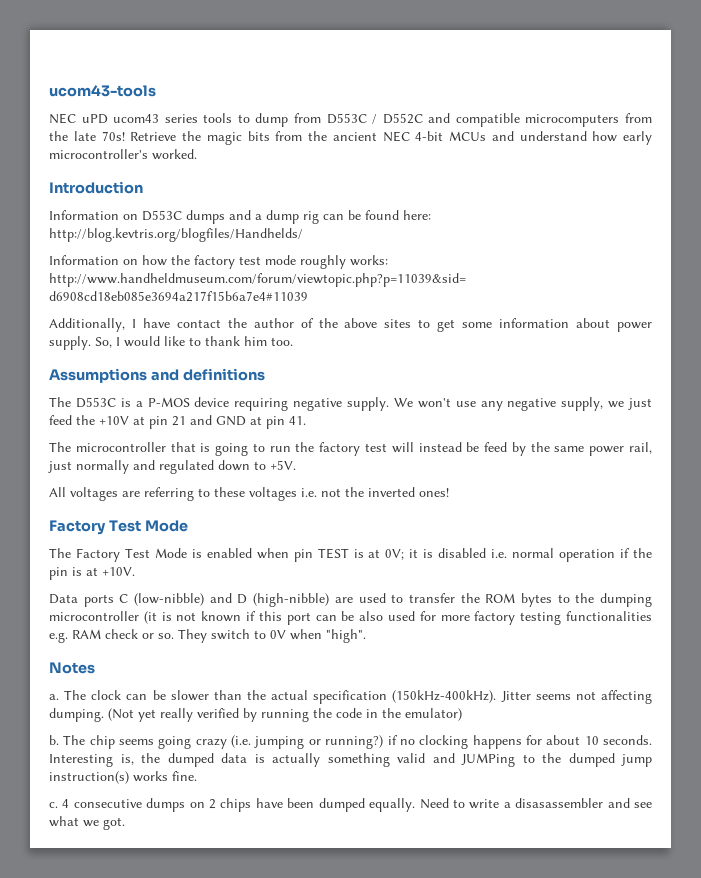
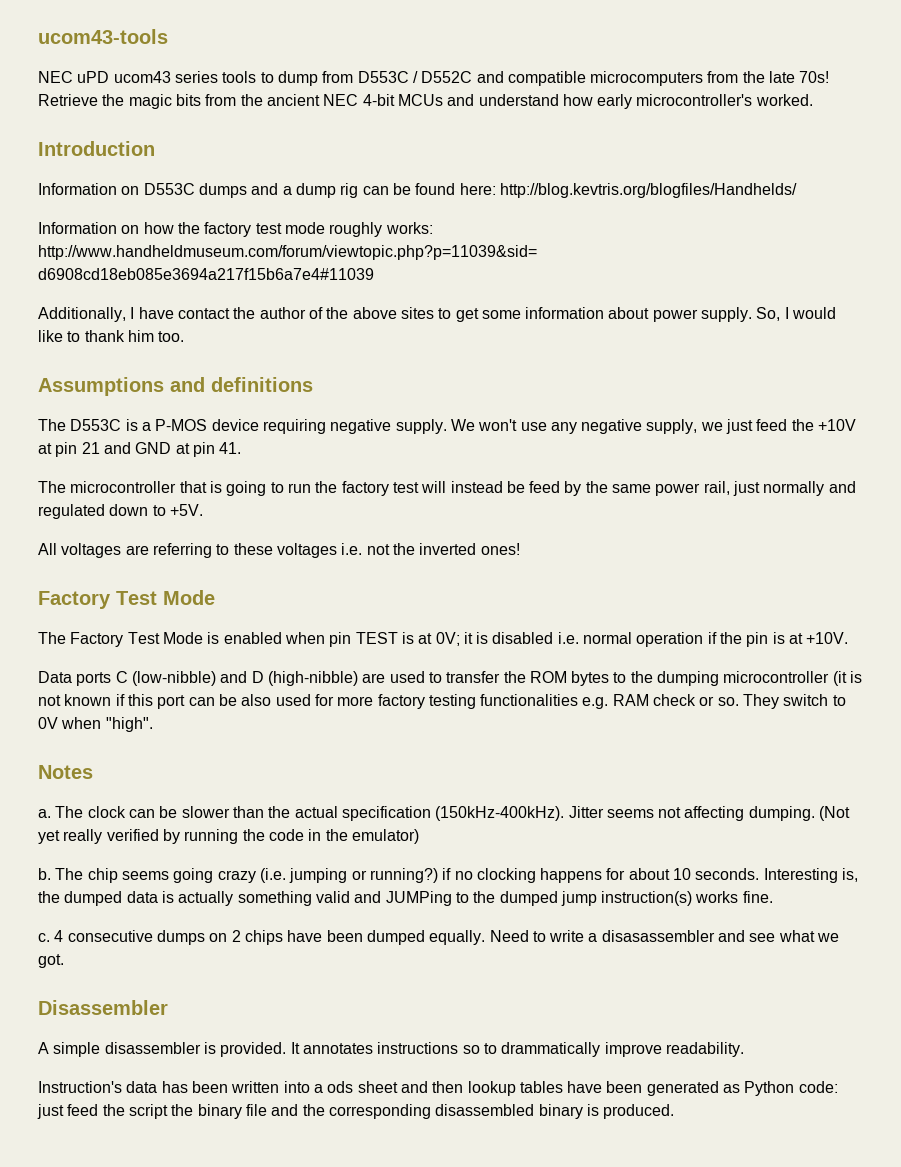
(125, 823) none -> [38,1000,168,1015] [38,1042,744,1057] [38,1081,838,1096] [37,1104,675,1119] // Disassembler // A simple disassembler is provided. It annotates instructions so to drammatically improve readability. // Instruction's data has been written into a ods sheet and then lookup tables have been generated as Python code: just feed the script the binary file and the corresponding disassembled binary is produced.

